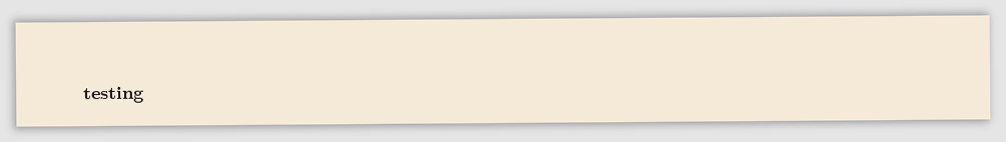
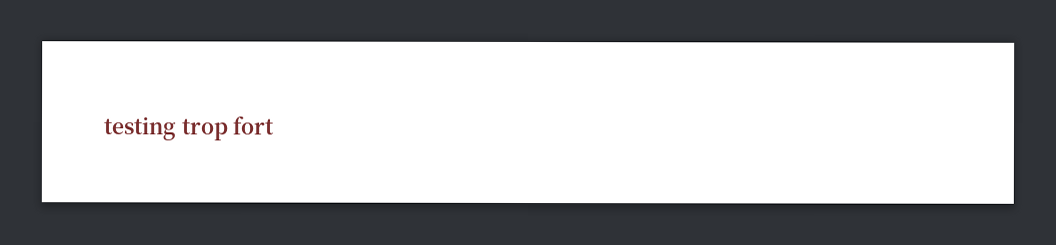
(145, 95) none -> [180,116,276,141] trop fort

